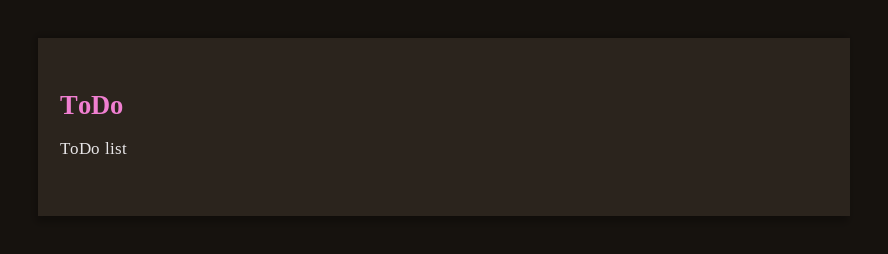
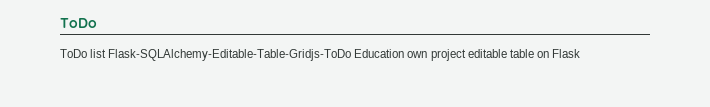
(127, 148) none -> [108,49,580,61] Flask-SQLAlchemy-Editable-Table-Gridjs-ToDo Education own project editable table on Flask

